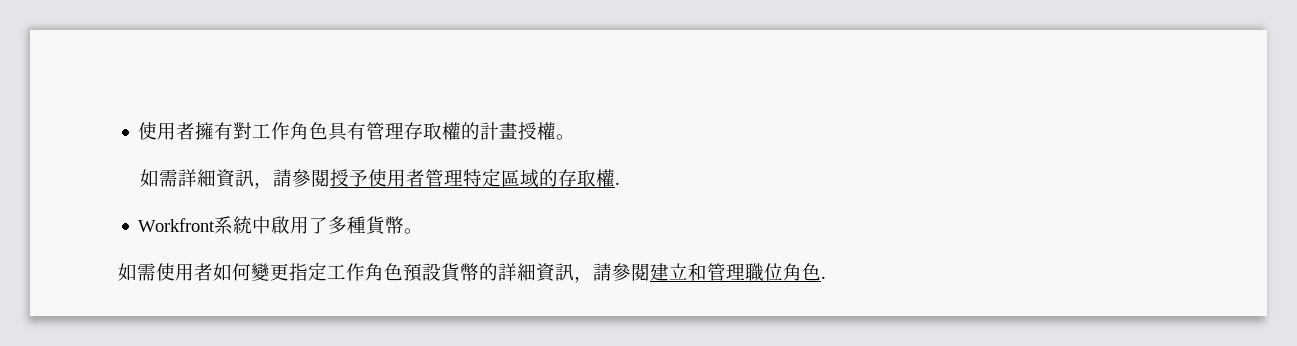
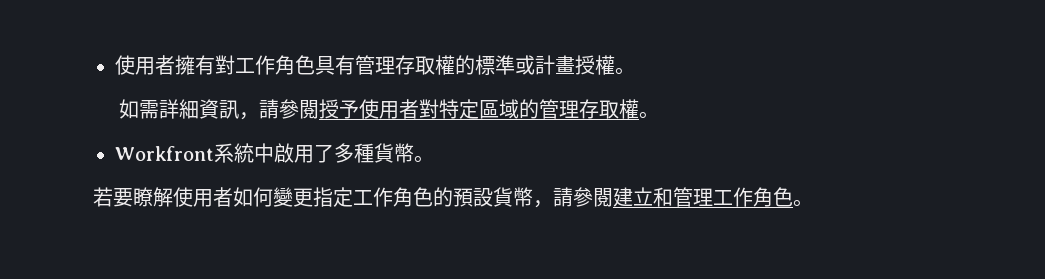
(481, 131) none -> [475,55,535,75] 標準或
[425,169,464,187] 管理 -> [418,99,439,119] 對
[558,169,621,187] 存取權. -> [538,99,659,119] 管理存取權。
[118,263,156,281] 如需 -> [93,187,173,207] 若要瞭解
(403, 272) none -> [433,187,453,207] 的
[479,263,574,282] 的詳細資訊 -> (533, 197) none
[745,263,826,282] 職位角色. -> [713,187,813,207] 工作角色。

